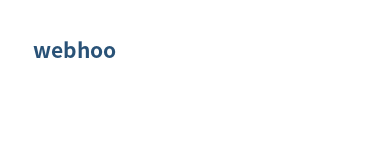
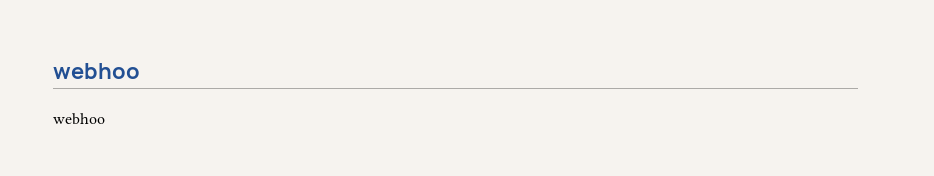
[33,41,116,58] webhoo -> [53,63,140,79] [53,113,105,125] webhoo // webhoo

